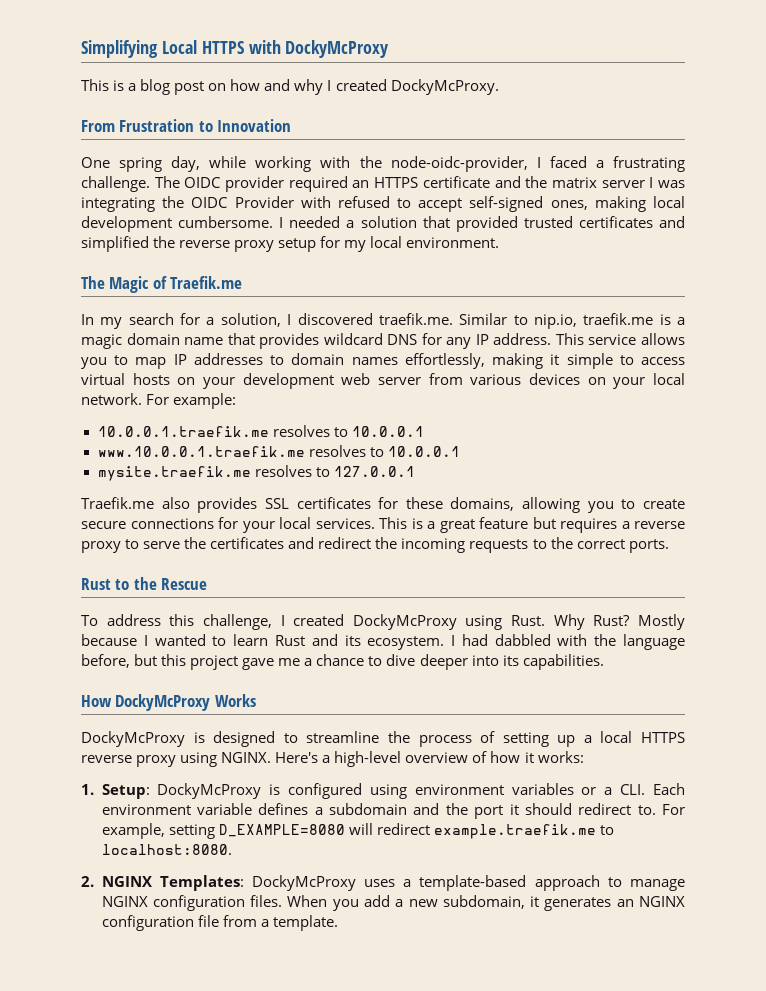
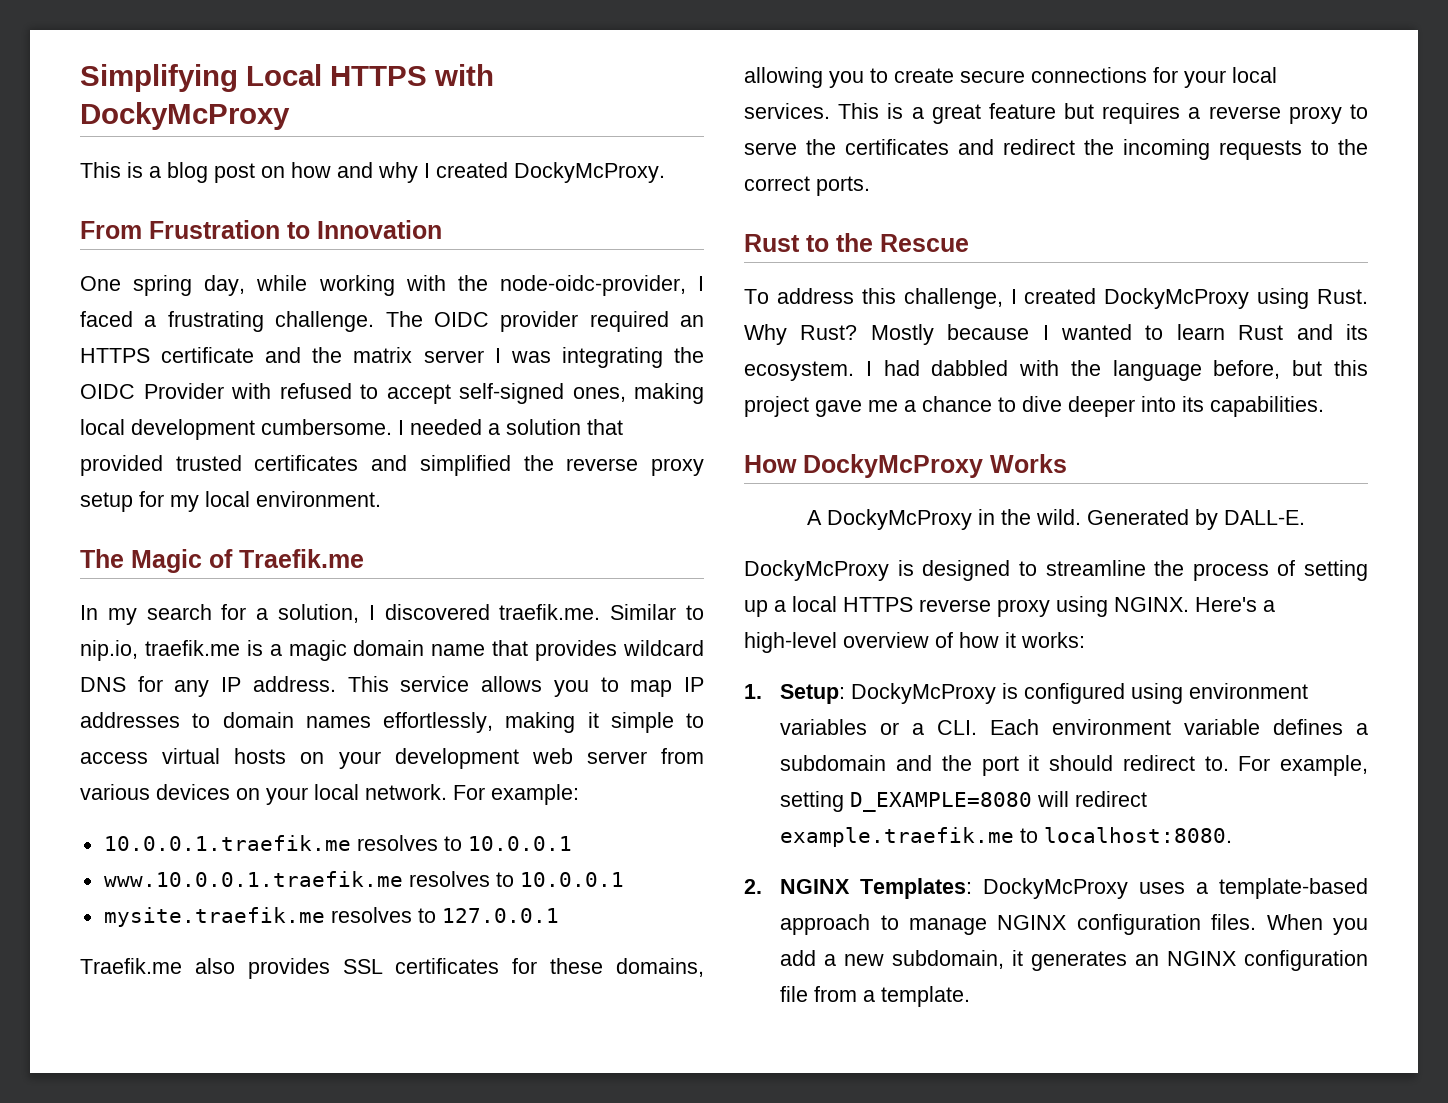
(256, 700) none -> [807,509,1305,530] // A DockyMcProxy in the wild. Generated by DALL-E.

